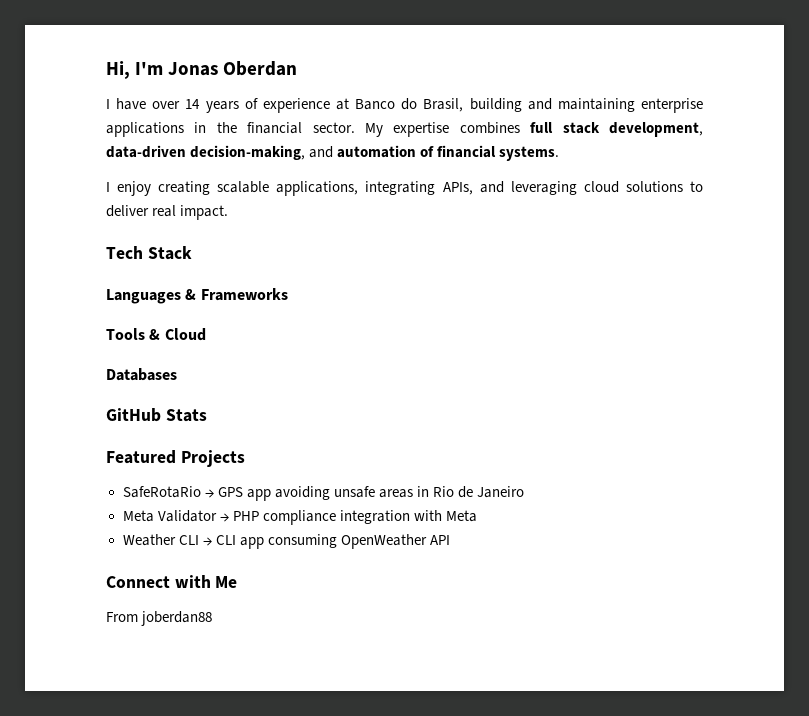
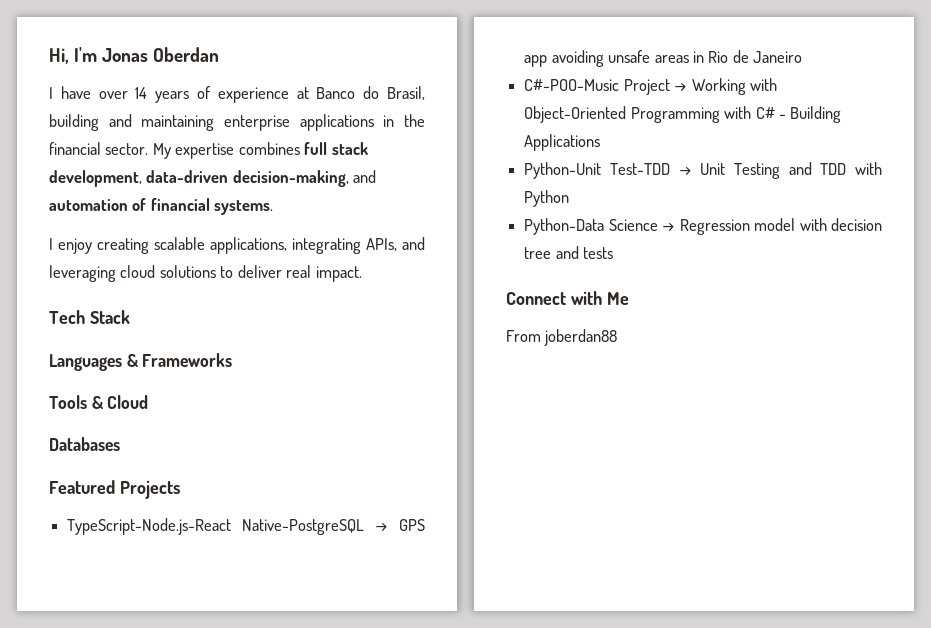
[106,408,207,422] // GitHub Stats -> (120, 444) none
[122,486,201,498] SafeRotaRio -> [67,518,365,535] TypeScript-Node.js-React Native-PostgreSQL
[122,510,477,525] [122,534,450,549] Meta Validator → PHP compliance integration with Meta // Weather CLI → CLI app consuming OpenWeather API -> [524,78,777,95] [524,106,842,123] [524,134,601,151] [524,162,882,179] [524,190,570,207] [524,218,882,235] [524,246,614,259] C#-POO-Music Project → Working with Object-Oriented Programming with C# - Building Applications // Python-Unit Test-TDD → Unit Testing and TDD with Python // Python-Data Science → Regression model with decision tree and tests

